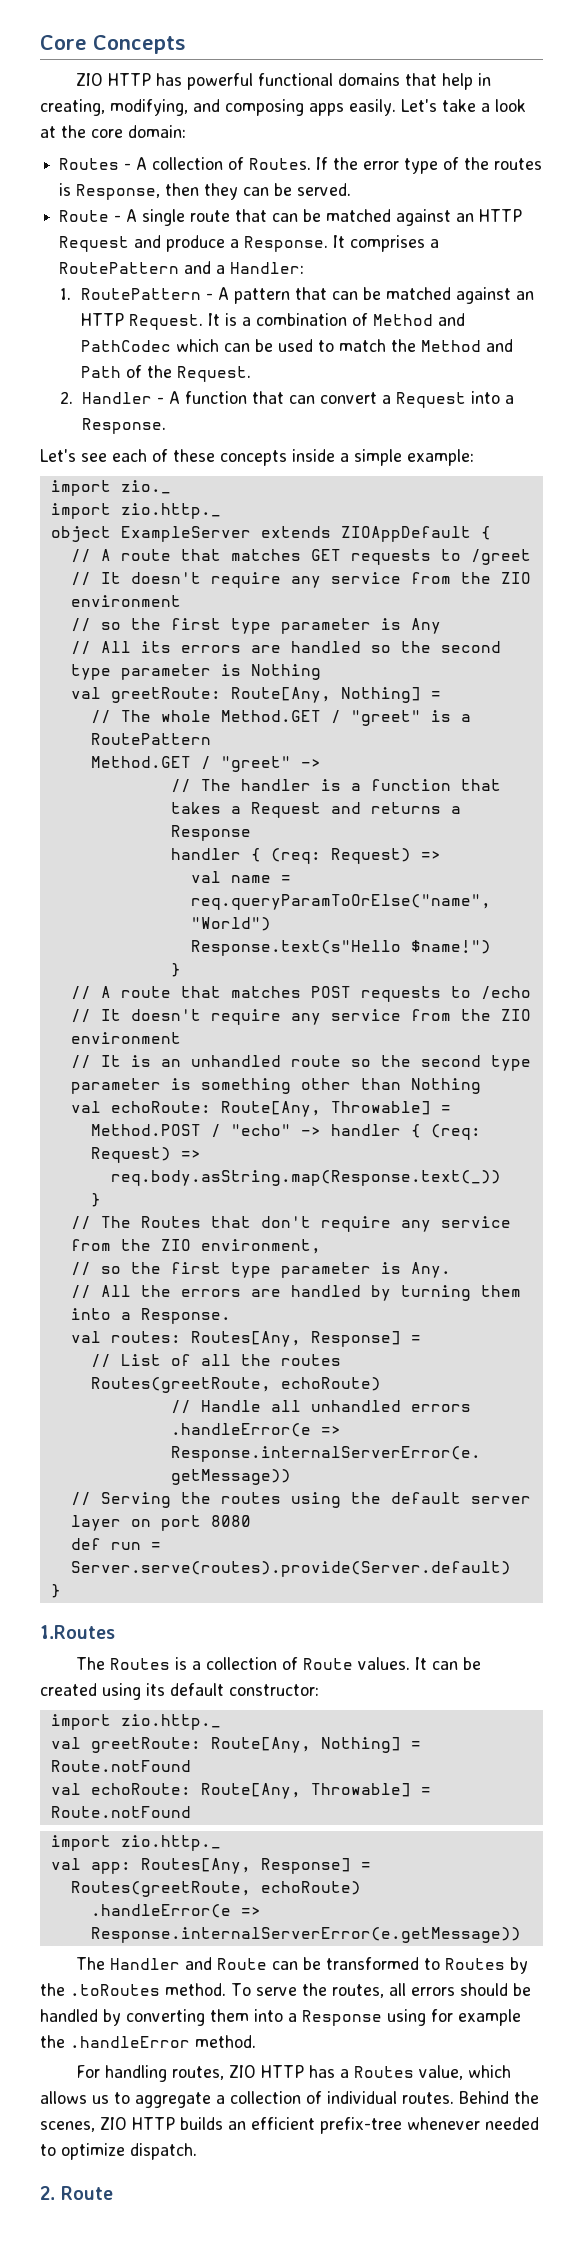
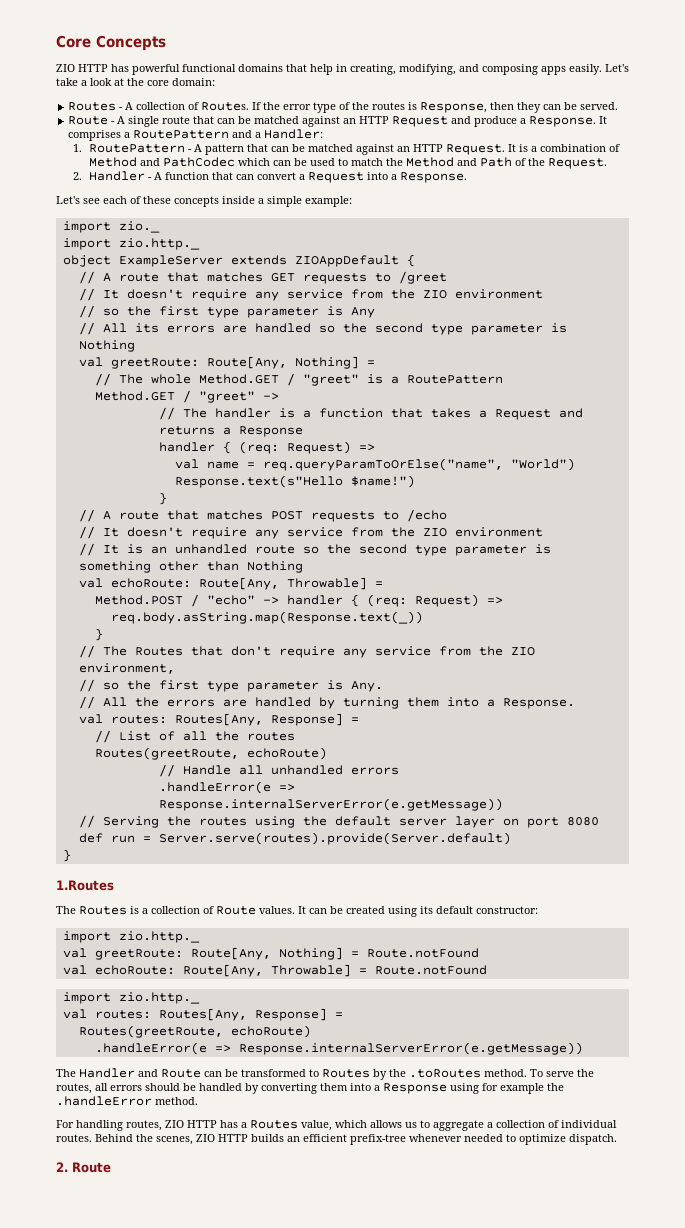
[90,1862,131,1874] app: -> [94,1010,151,1019] routes:

